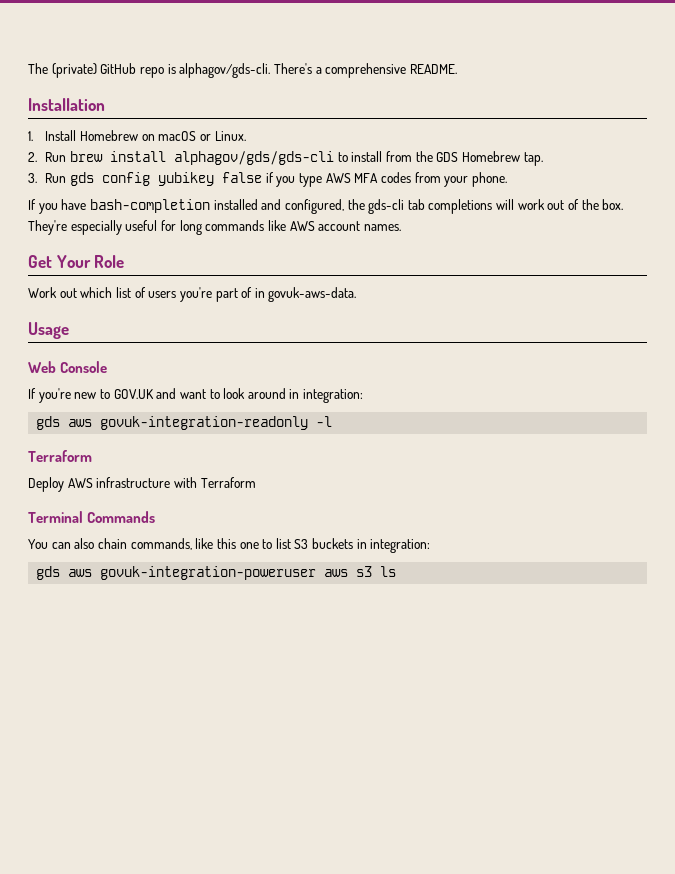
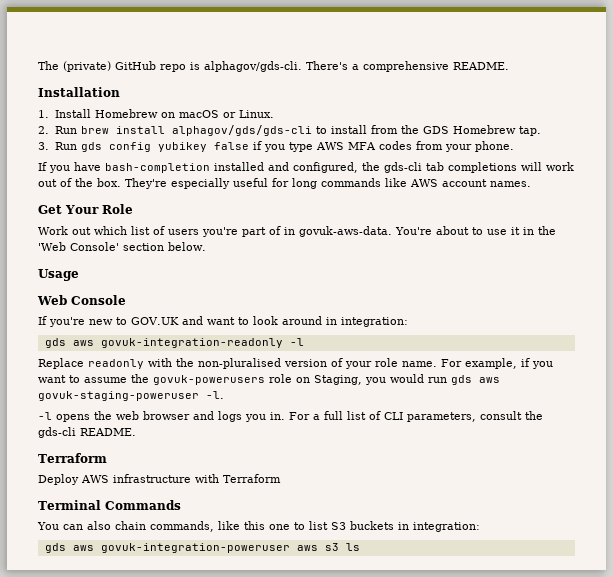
(357, 294) none -> [395,226,556,235] [38,242,206,251] You're about to use it in the 'Web Console' section below.
(333, 421) none -> [38,358,553,369] [38,374,500,385] [38,391,224,401] [38,411,543,422] [38,427,136,438] // Replace readonly with the non-pluralised version of your role name. For example, if you want to assume the govuk-powerusers role on Staging, you would run gds aws govuk-staging-poweruser -l. // -l opens the web browser and logs you in. For a full list of CLI parameters, consult the gds-cli README.

